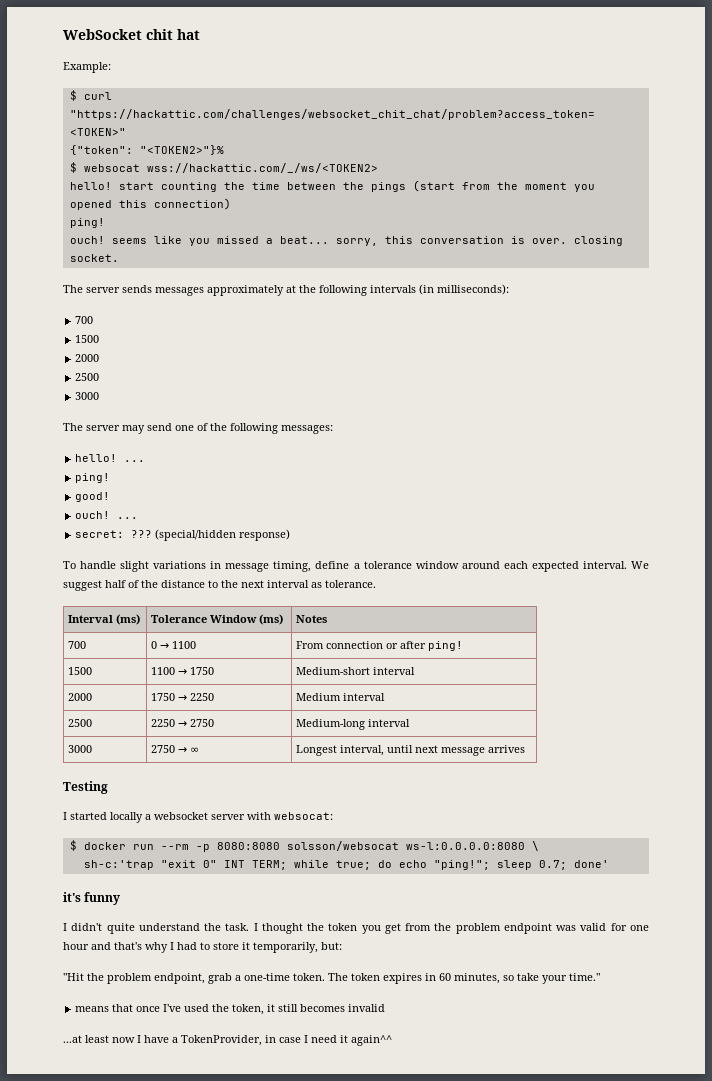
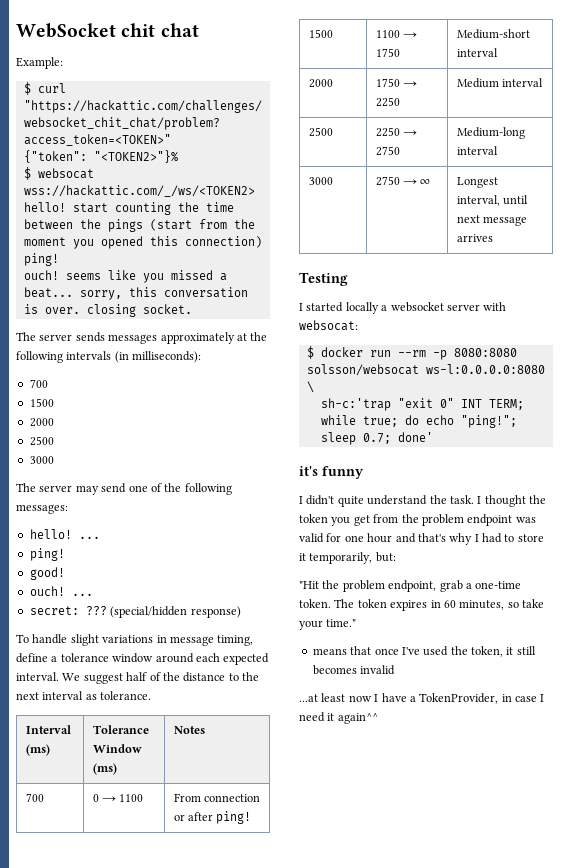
[177,29,200,40] hat -> [160,23,199,37] chat

